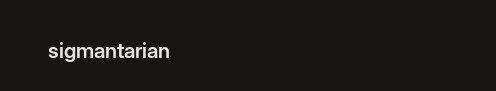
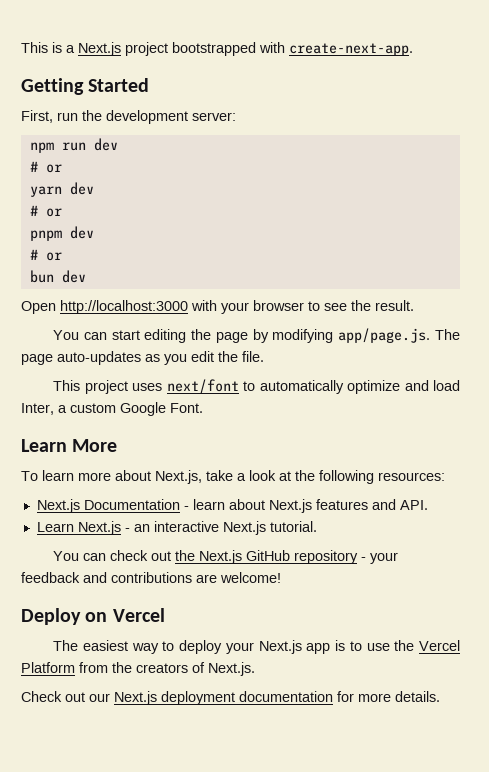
[48,42,170,62] sigmantarian -> [21,42,413,56] [21,78,150,95] [21,110,236,124] [29,138,118,153] [29,161,62,173] [29,182,94,197] [29,205,62,217] [29,226,94,241] [29,249,62,261] [29,270,86,283] [21,300,414,314] [53,328,460,343] [21,351,264,365] [53,379,460,394] [21,402,203,416] [21,439,118,452] [21,470,445,484] [36,499,428,513] [36,521,317,535] [53,550,399,564] [21,572,281,583] [21,608,165,625] [53,640,461,654] [21,662,255,676] [21,691,440,705] This is a Next.js project bootstrapped with create-next-app. // Getting Started // First, run the development server: // npm run dev // # or // yarn dev // # or // pnpm dev // # or // bun dev // Open http://localhost:3000 with your browser to see the result. // You can start editing the page by modifying app/page.js. The page auto-updates as you edit the file. // This project uses next/font to automatically optimize and load Inter, a custom Google Font. // Learn More // To learn more about Next.js, take a look at the following resources: // Next.js Documentation - learn about Next.js features and API. // Learn Next.js - an interactive Next.js tutorial. // You can check out the Next.js GitHub repository - your feedback and contributions are welcome! // Deploy on Vercel // The easiest way to deploy your Next.js app is to use the Vercel Platform from the creators of Next.js. // Check out our Next.js deployment documentation for more details.

